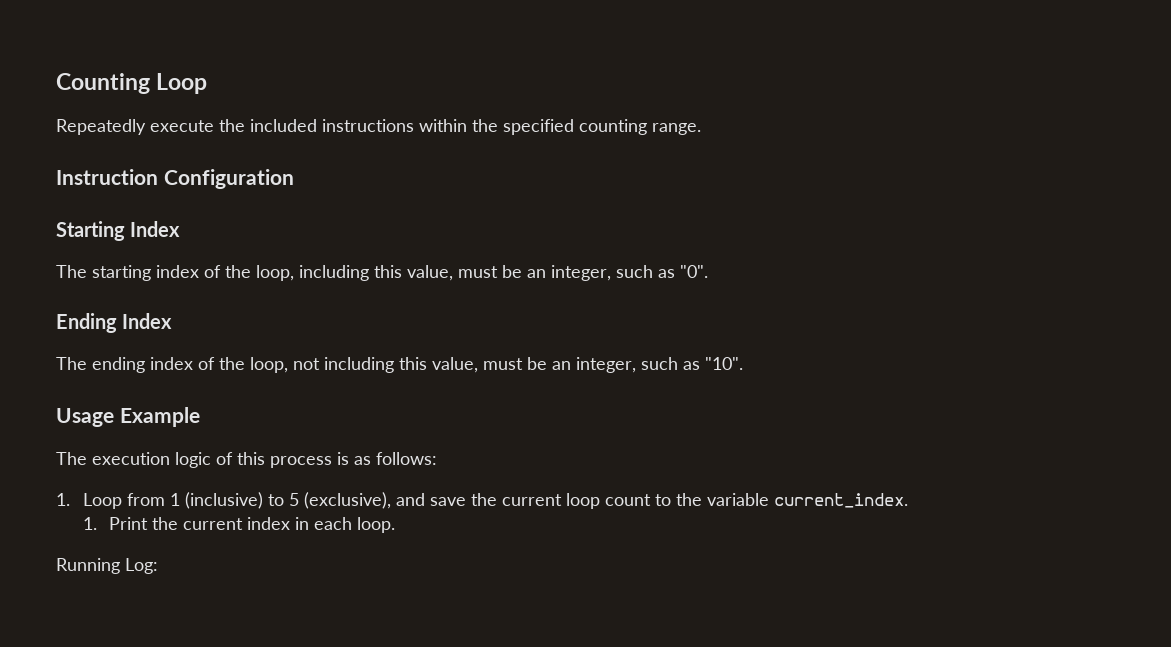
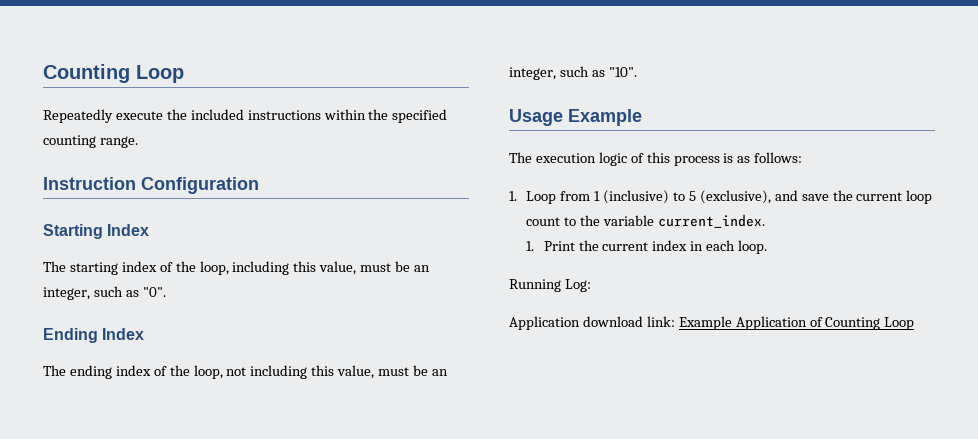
(158, 566) none -> [509,316,915,330] // Application download link: Example Application of Counting Loop

